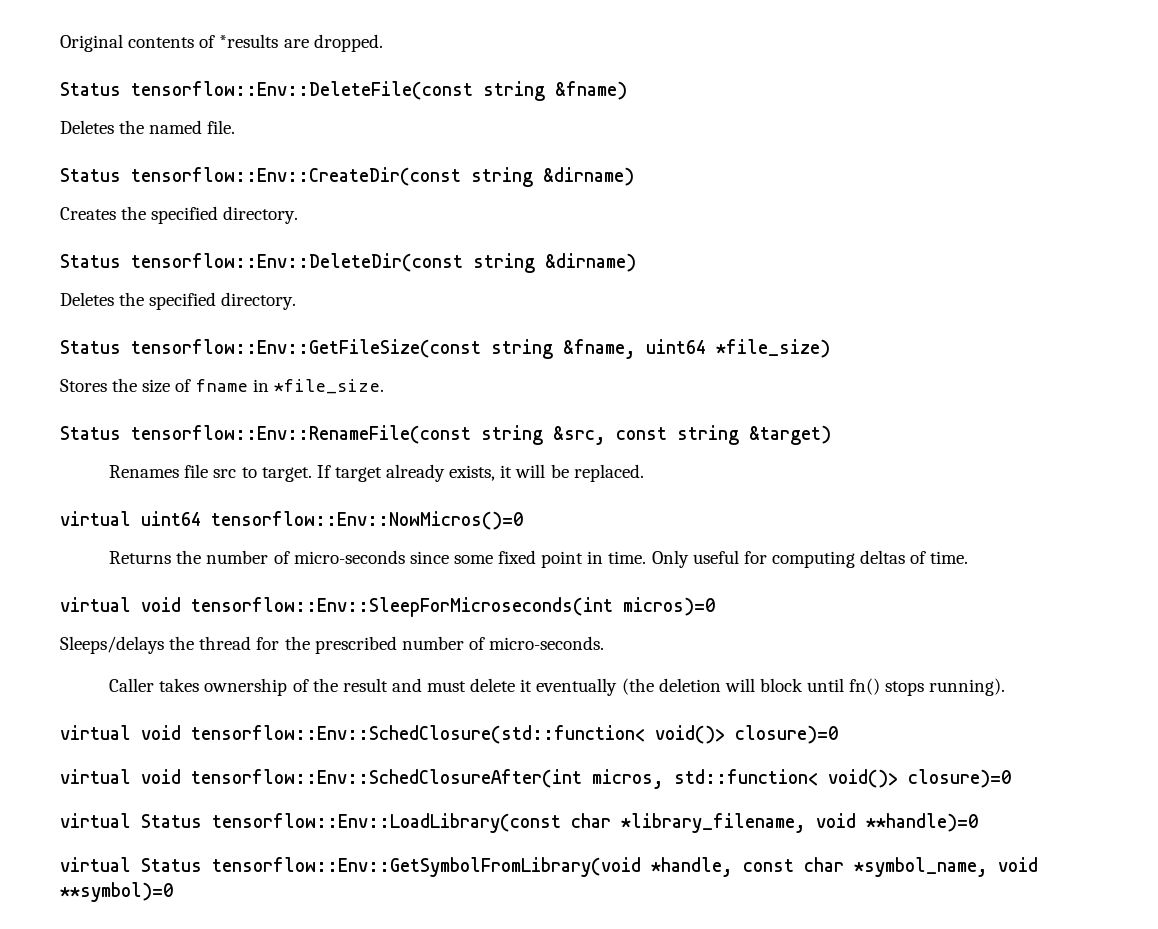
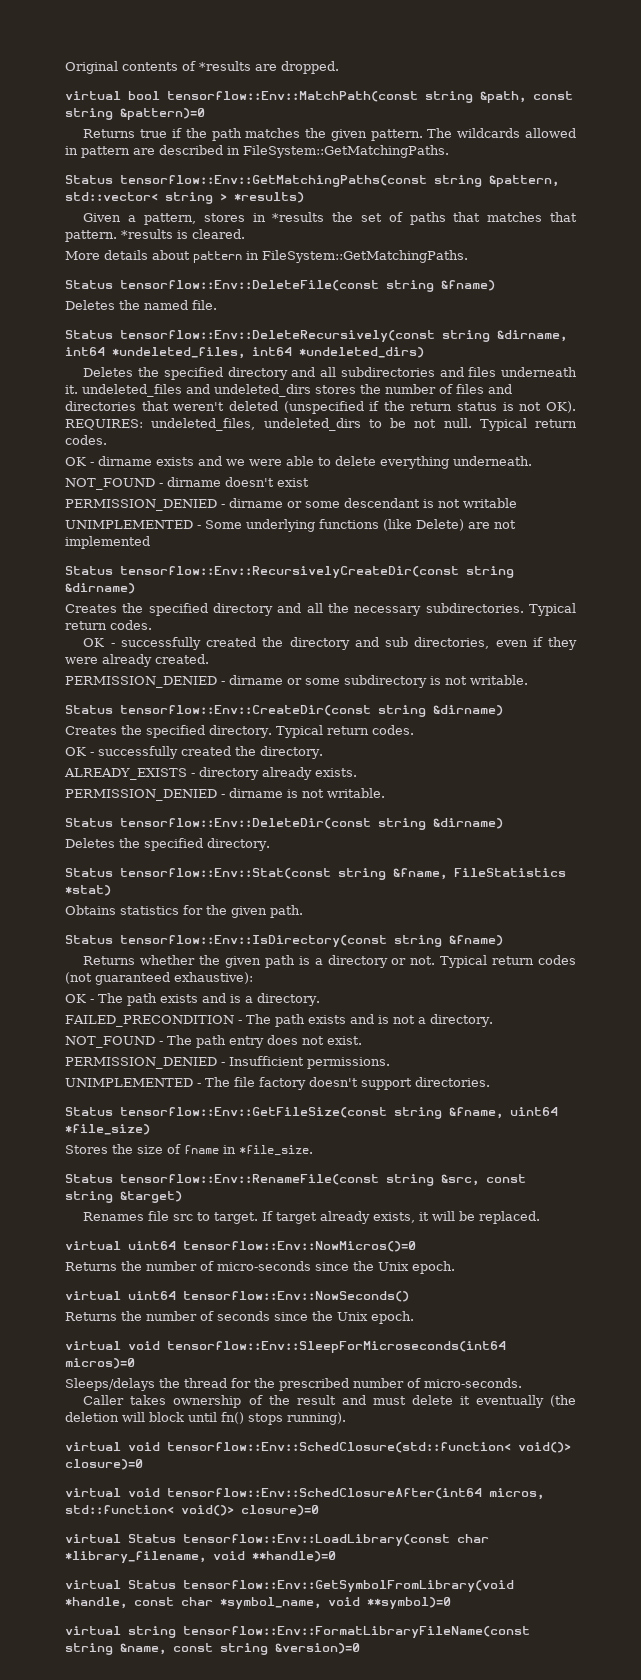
(383, 43) none -> [65,91,573,103] [65,108,205,120] [83,128,577,141] [65,145,449,158] [65,175,559,187] [65,192,304,204] [83,212,577,225] [65,229,245,242] [65,250,468,263] // virtual bool tensorflow::Env::MatchPath(const string &path, const string &pattern)=0 // Returns true if the path matches the given pattern. The wildcards allowed in pattern are described in FileSystem::GetMatchingPaths. // Status tensorflow::Env::GetMatchingPaths(const string &pattern, std::vector< string > *results) // Given a pattern, stores in *results the set of paths that matches that pattern. *results is cleared. // More details about pattern in FileSystem::GetMatchingPaths.
(236, 127) none -> [65,330,567,342] [65,347,424,359] [83,367,577,380] [65,384,512,397] [65,401,576,414] [65,418,577,431] [65,435,107,445] [65,456,532,469] [65,477,309,490] [65,498,517,511] [65,519,516,532] [65,536,150,549] [65,566,514,578] [65,583,135,594] [65,603,576,616] [65,620,152,630] [83,637,577,650] [65,654,209,667] [65,675,528,688] // Status tensorflow::Env::DeleteRecursively(const string &dirname, int64 *undeleted_files, int64 *undeleted_dirs) // Deletes the specified directory and all subdirectories and files underneath it. undeleted_files and undeleted_dirs stores the number of files and directories that weren't deleted (unspecified if the return status is not OK). REQUIRES: undeleted_files, undeleted_dirs to be not null. Typical return codes. // OK - dirname exists and we were able to delete everything underneath. // NOT_FOUND - dirname doesn't exist // PERMISSION_DENIED - dirname or some descendant is not writable // UNIMPLEMENTED - Some underlying functions (like Delete) are not implemented // Status tensorflow::Env::RecursivelyCreateDir(const string &dirname) // Creates the specified directory and all the necessary subdirectories. Typical return codes. // OK - successfully created the directory and sub directories, even if they were already created. // PERMISSION_DENIED - dirname or some subdirectory is not writable.
(299, 215) none -> [275,725,414,738] [65,746,323,759] [64,767,357,780] [65,788,385,801] Typical return codes. // OK - successfully created the directory. // ALREADY_EXISTS - directory already exists. // PERMISSION_DENIED - dirname is not writable.
(297, 301) none -> [65,868,566,880] [65,885,111,896] [65,905,303,918] [65,935,503,947] [83,955,577,968] [65,972,253,985] [65,993,320,1006] [65,1014,493,1027] [65,1035,362,1048] [65,1056,390,1069] [65,1077,490,1090] // Status tensorflow::Env::Stat(const string &fname, FileStatistics *stat) // Obtains statistics for the given path. // Status tensorflow::Env::IsDirectory(const string &fname) // Returns whether the given path is a directory or not. Typical return codes (not guaranteed exhaustive): // OK - The path exists and is a directory. // FAILED_PRECONDITION - The path exists and is not a directory. // NOT_FOUND - The path entry does not exist. // PERMISSION_DENIED - Insufficient permissions. // UNIMPLEMENTED - The file factory doesn't support directories.
[453,550,969,568] [60,597,613,617] some fixed point in time. Only useful for computing deltas of time. // virtual void tensorflow::Env::SleepForMicroseconds(int -> [353,1261,455,1274] [65,1291,409,1302] [65,1311,414,1324] [65,1341,506,1353] the Unix epoch. // virtual uint64 tensorflow::Env::NowSeconds() // Returns the number of seconds since the Unix epoch. // virtual void tensorflow::Env::SleepForMicroseconds(int64
[191,769,582,788] tensorflow::Env::SchedClosureAfter(int -> [167,1488,482,1499] tensorflow::Env::SchedClosureAfter(int64
(173, 892) none -> [65,1626,530,1638] [65,1643,360,1655] // virtual string tensorflow::Env::FormatLibraryFileName(const string &name, const string &version)=0

